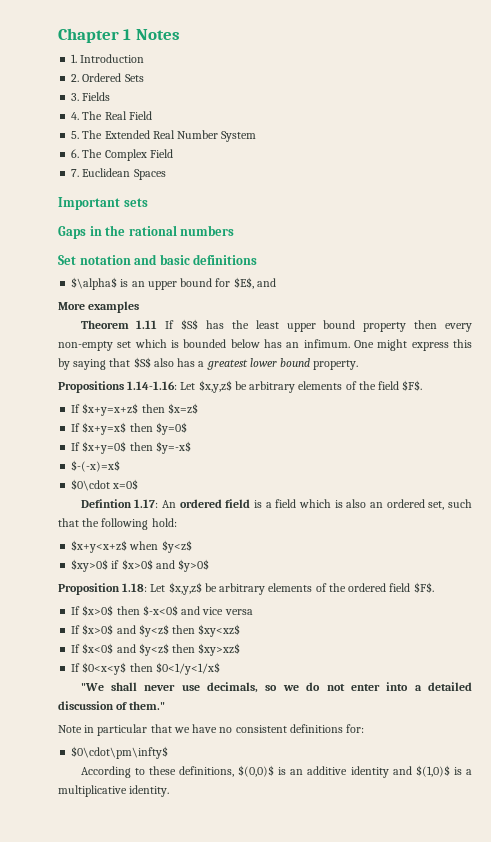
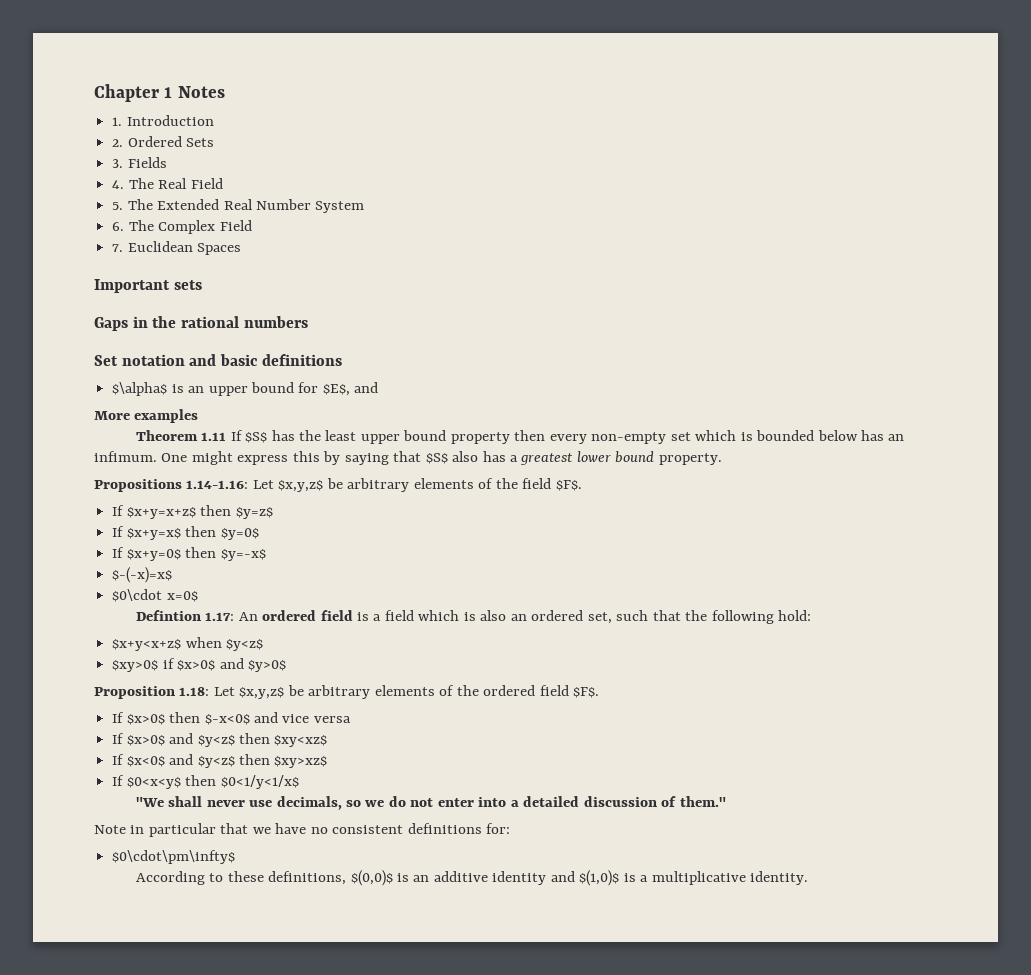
[167,403,198,414] $x=z$ -> [235,507,273,519] $y=z$

